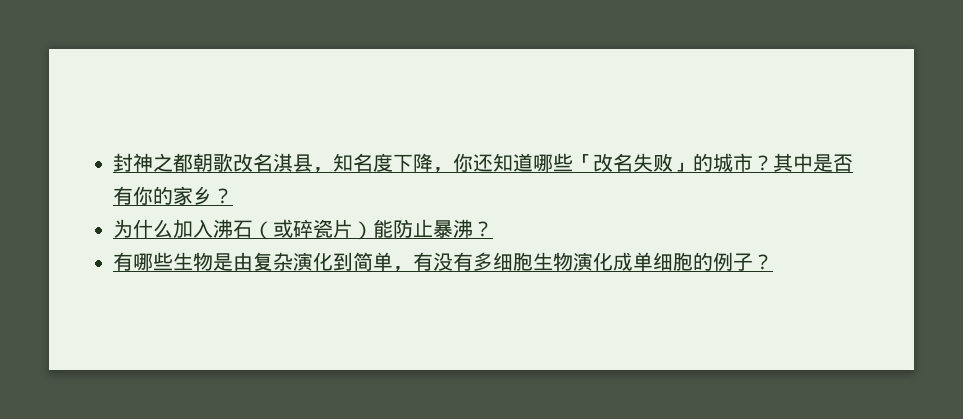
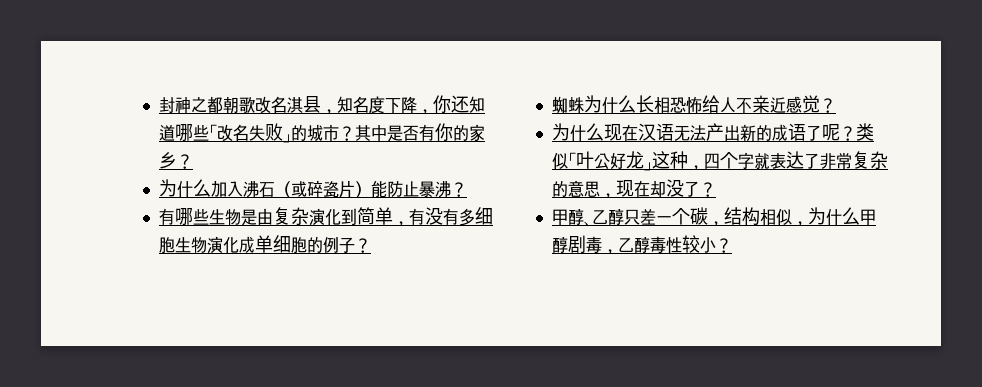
(773, 262) none -> [551,95,836,114] [551,123,874,142] [551,151,888,171] [551,179,716,198] [551,207,876,227] [551,235,732,254] // 蜘蛛为什么长相恐怖给人不亲近感觉？ // 为什么现在汉语无法产出新的成语了呢？类似「叶公好龙」这种，四个字就表达了非常复杂的意思，现在却没了？ // 甲醇、乙醇只差一个碳，结构相似，为什么甲醇剧毒，乙醇毒性较小？

